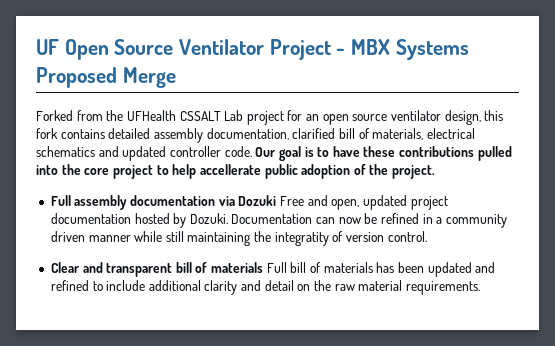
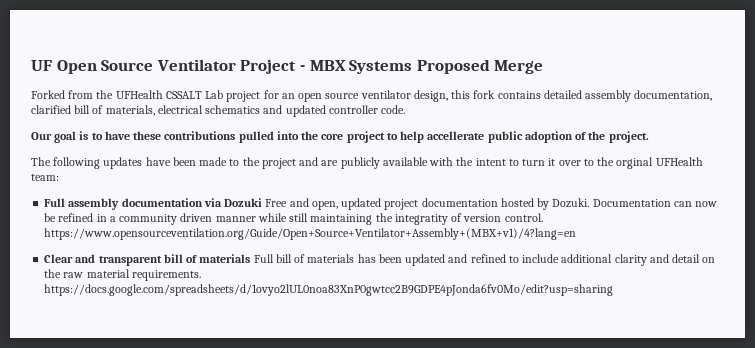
(252, 151) none -> (406, 109) //
(436, 172) none -> [31,157,703,169] [31,174,59,181] // The following updates have been made to the project and are publicly available with the intent to turn it over to the orginal UFHealth team:
(427, 236) none -> [44,228,577,240] https://www.opensourceventilation.org/Guide/Open+Source+Ventilator+Assembly+(MBX+v1)/4?lang=en
(480, 288) none -> [44,284,614,296] https://docs.google.com/spreadsheets/d/1ovyo2lUL0noa83XnP0gwtcc2B9GDPE4pJonda6fv0Mo/edit?usp=sharing

